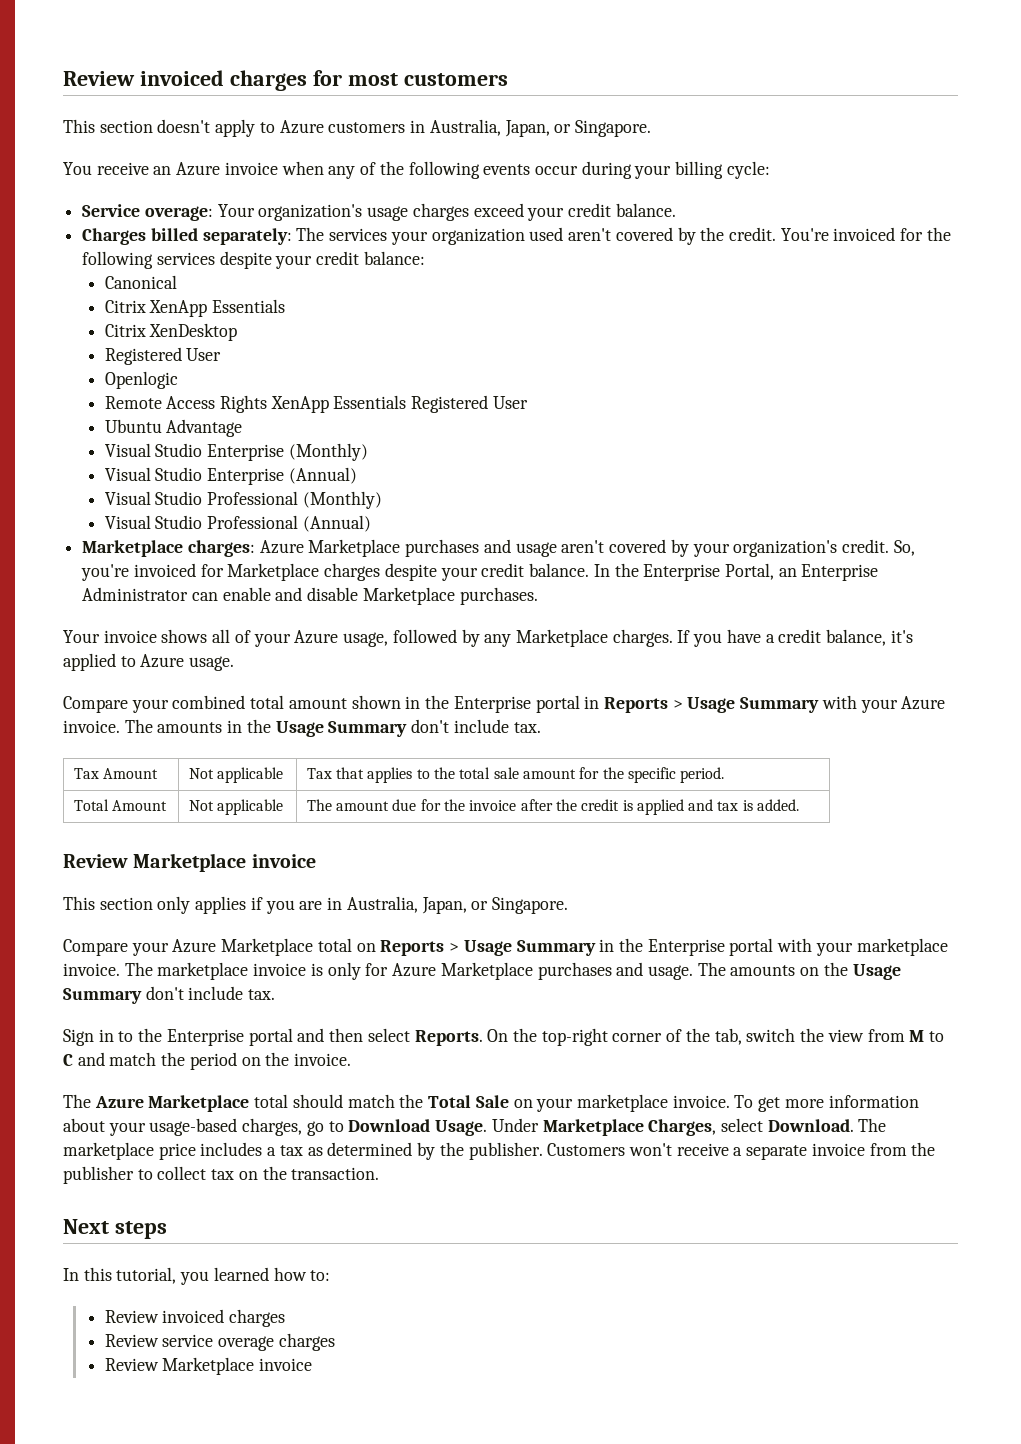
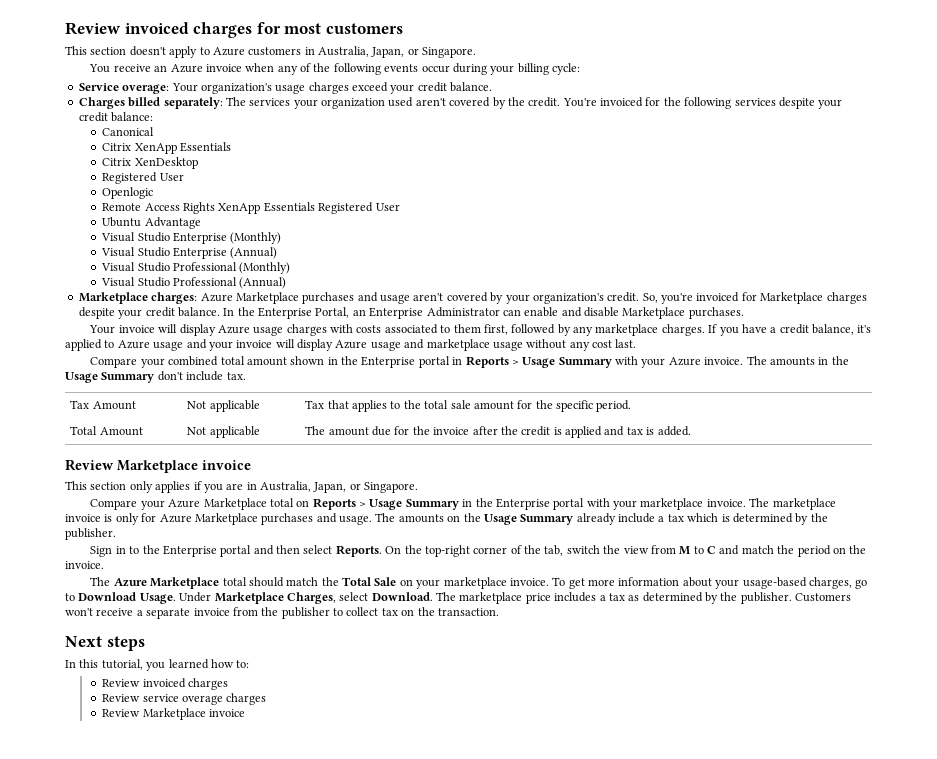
[161,629,389,647] shows all of your Azure usage, -> [158,324,508,336] will display Azure usage charges with costs associated to them first,
[515,629,608,647] Marketplace -> [595,324,659,336] marketplace
[189,656,235,671] usage. -> [153,339,637,351] usage and your invoice will display Azure usage and marketplace usage without any cost last.
[145,986,276,1000] don't include tax. -> [576,513,828,525] [65,528,116,540] already include a tax which is determined by the publisher.

